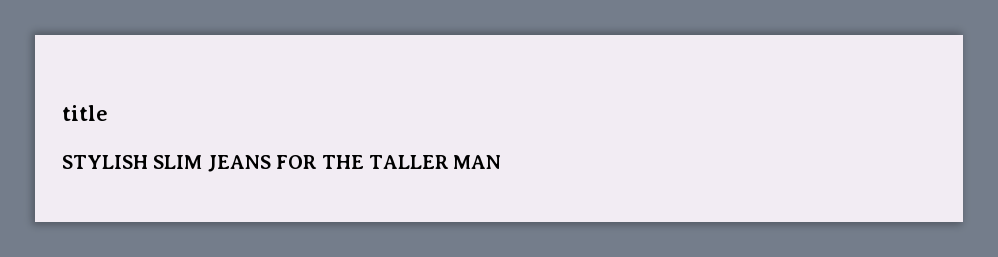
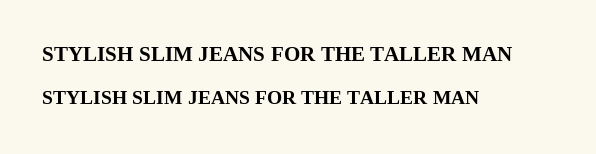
[62,105,108,121] title -> [42,47,513,61] STYLISH SLIM JEANS FOR THE TALLER MAN

